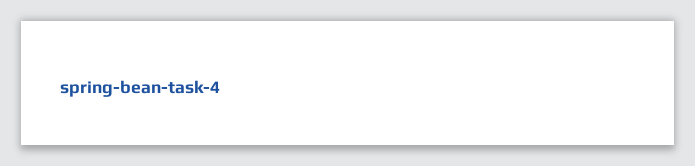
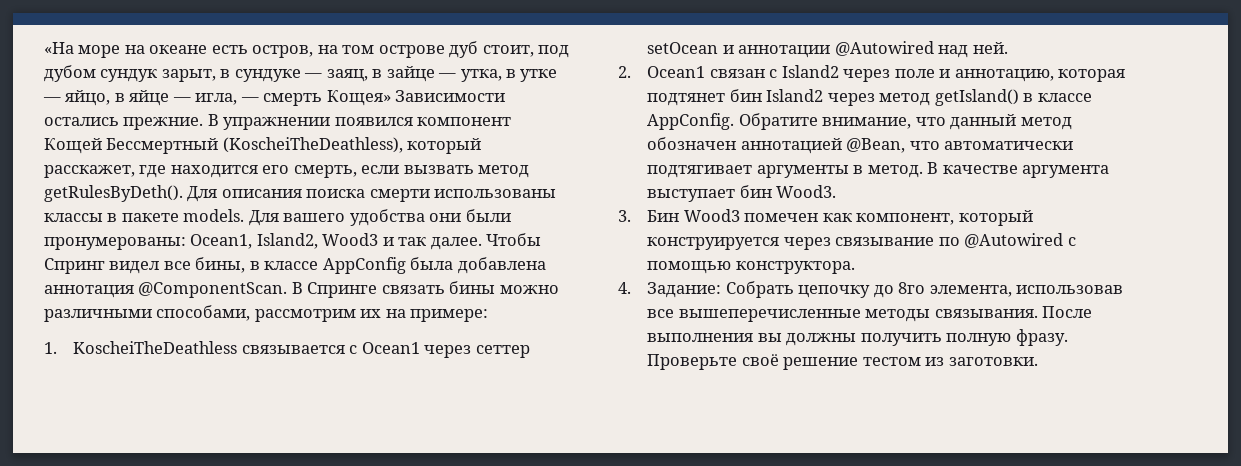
[60,80,220,97] spring-bean-task-4 -> [44,41,570,58] [44,65,558,82] [43,90,506,106] [44,114,512,130] [44,137,482,154] [44,165,530,178] [44,185,557,202] [44,209,511,226] [44,233,542,250] [44,257,546,274] [44,281,559,298] [44,305,489,322] [44,341,530,358] [647,41,1008,58] [618,65,1126,82] [647,89,1092,106] [647,113,1072,130] [647,137,1074,154] [647,162,1110,178] [647,185,837,202] [618,209,1033,226] [647,233,1076,250] [647,261,855,274] [618,281,1124,298] [647,306,1093,322] [647,329,1068,346] [647,354,1038,370] «На море на океане есть остров, на том острове дуб стоит, под дубом сундук зарыт, в сундуке — заяц, в зайце — утка, в утке — яйцо, в яйце — игла, — смерть Кощея» Зависимости остались прежние. В упражнении появился компонент Кощей Бессмертный (KoscheiTheDeathless), который расскажет, где находится его смерть, если вызвать метод getRulesByDeth(). Для описания поиска смерти использованы классы в пакете models. Для вашего удобства они были пронумерованы: Ocean1, Island2, Wood3 и так далее. Чтобы Спринг видел все бины, в классе AppConfig была добавлена аннотация @ComponentScan. В Спринге связать бины можно различными способами, рассмотрим их на примере: // 1. KoscheiTheDeathless связывается с Ocean1 через сеттер setOcean и аннотации @Autowired над ней. // 2. Ocean1 связан с Island2 через поле и аннотацию, которая подтянет бин Island2 через метод getIsland() в классе AppConfig. Обратите внимание, что данный метод обозначен аннотацией @Bean, что автоматически подтягивает аргументы в метод. В качестве аргумента выступает бин Wood3. // 3. Бин Wood3 помечен как компонент, который конструируется через связывание по @Autowired с помощью конструктора. // 4. Задание: Собрать цепочку до 8го элемента, использовав все вышеперечисленные методы связывания. После выполнения вы должны получить полную фразу. Проверьте своё решение тестом из заготовки.

